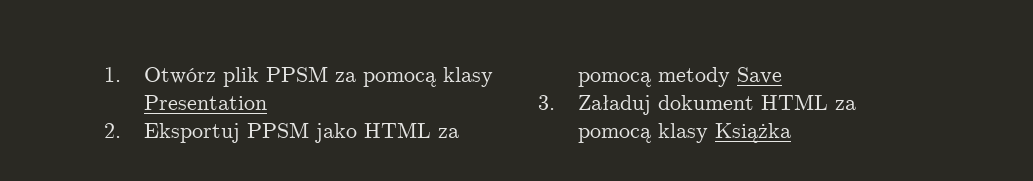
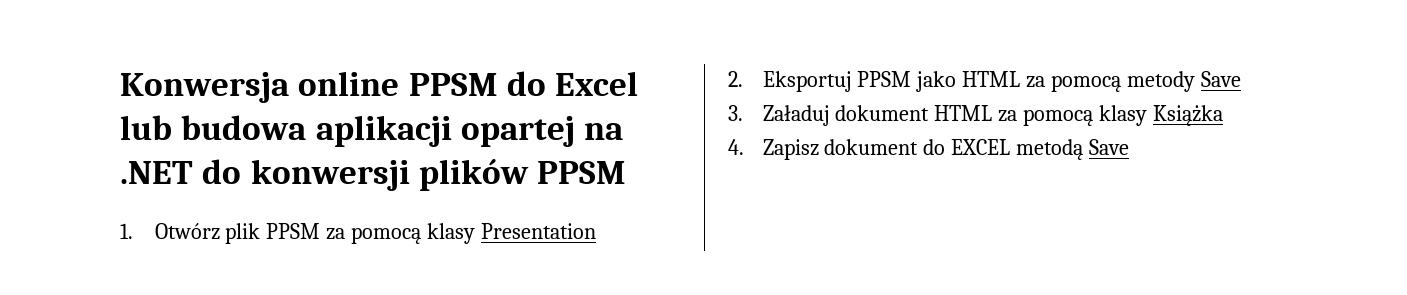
(104, 74) none -> [120,71,639,103] [120,115,624,147] [120,159,627,191] Konwersja online PPSM do Excel lub budowa aplikacji opartej na .NET do konwersji plików PPSM //
(792, 133) none -> [728,139,1130,160] // 4. Zapisz dokument do EXCEL metodą Save

